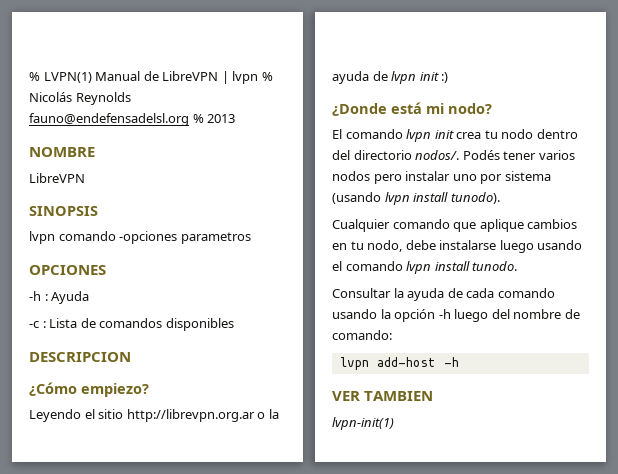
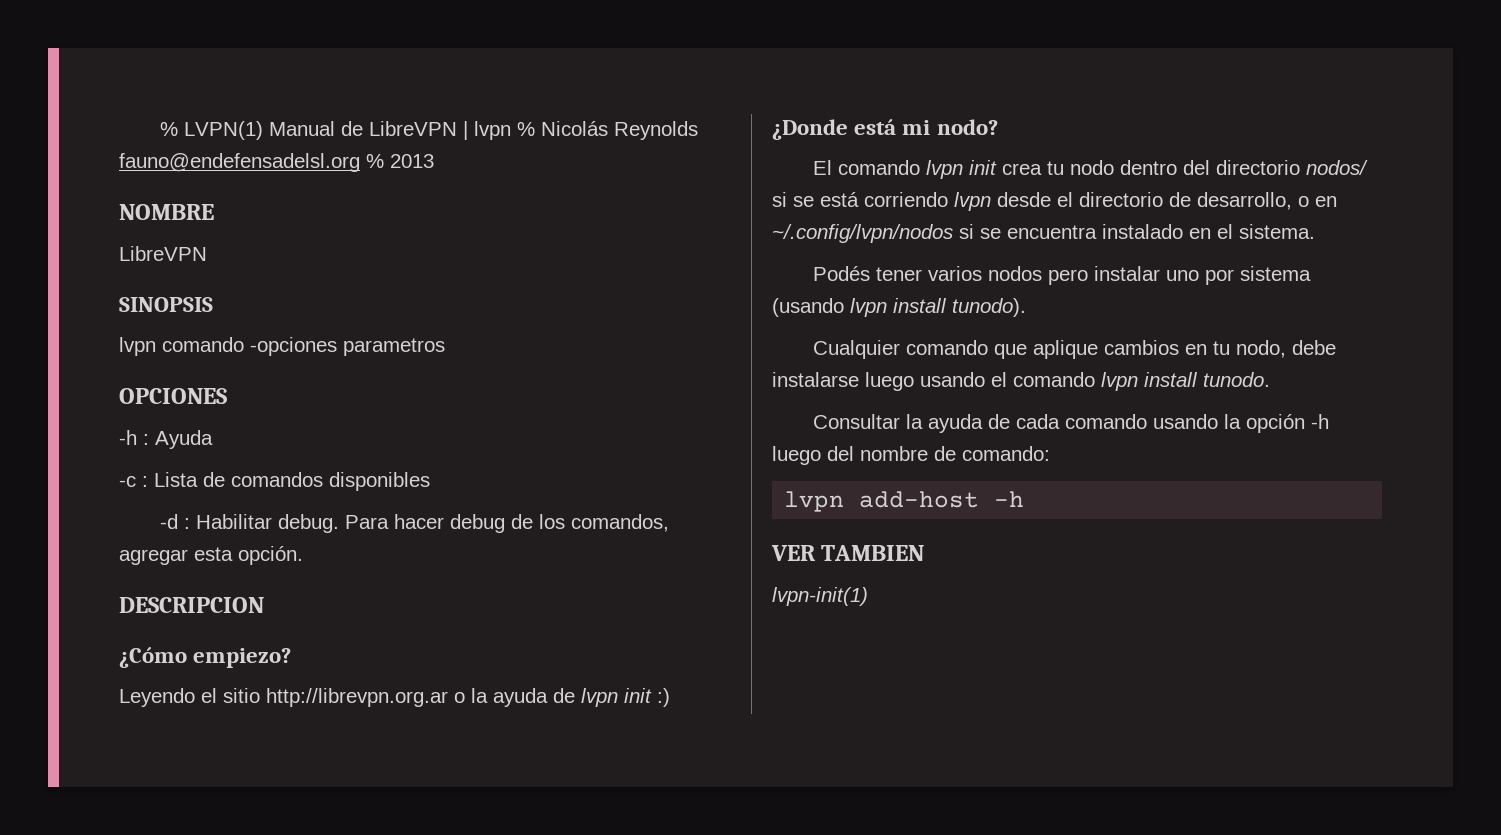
(234, 324) none -> [159,514,669,533] [119,546,303,565] // -d : Habilitar debug. Para hacer debug de los comandos, agregar esta opción.
[415,150,460,160] nodos/. -> [1305,160,1368,175] [772,192,1337,211] [772,224,1315,243] nodos/ si se está corriendo lvpn desde el directorio de desarrollo, o en ~/.config/lvpn/nodos si se encuentra instalado en el sistema. //

